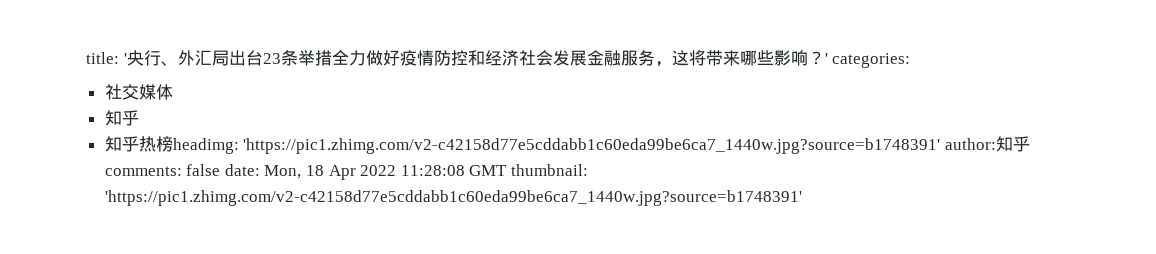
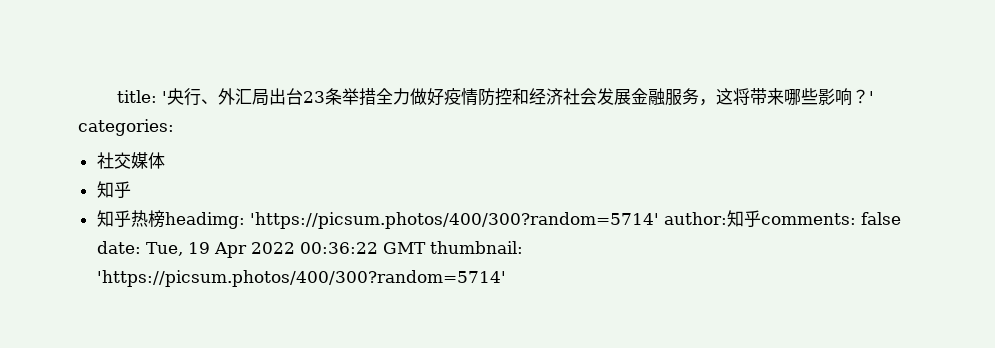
[243,138,941,154] 'https://pic1.zhimg.com/v2-c42158d77e5cddabb1c60eda99be6ca7_1440w.jpg?source=b1748391' -> [249,212,659,229] 'https://picsum.photos/400/300?random=5714'
[264,165,325,179] Mon, 18 -> [145,242,210,256] Tue, 19
[400,165,465,176] 11:28:08 -> [299,242,378,254] 00:36:22
[104,190,802,206] 'https://pic1.zhimg.com/v2-c42158d77e5cddabb1c60eda99be6ca7_1440w.jpg?source=b1748391' -> [96,270,506,287] 'https://picsum.photos/400/300?random=5714'

